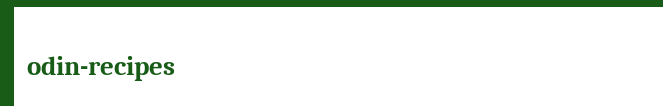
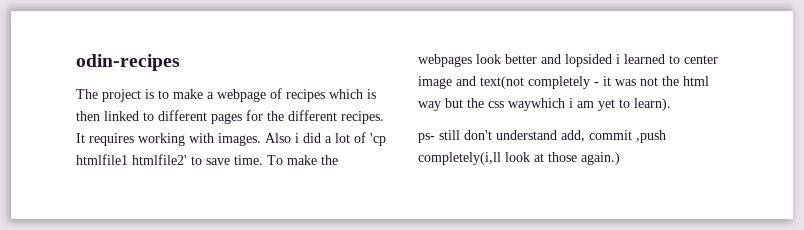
(175, 68) none -> [76,88,376,102] [76,110,384,124] [76,132,386,146] [76,154,338,165] [418,54,718,67] [418,76,709,89] [418,98,671,111] [418,130,666,143] [418,152,620,165] // The project is to make a webpage of recipes which is then linked to different pages for the different recipes. It requires working with images. Also i did a lot of 'cp htmlfile1 htmlfile2' to save time. To make the webpages look better and lopsided i learned to center image and text(not completely - it was not the html way but the css waywhich i am yet to learn). // ps- still don't understand add, commit ,push completely(i,ll look at those again.)

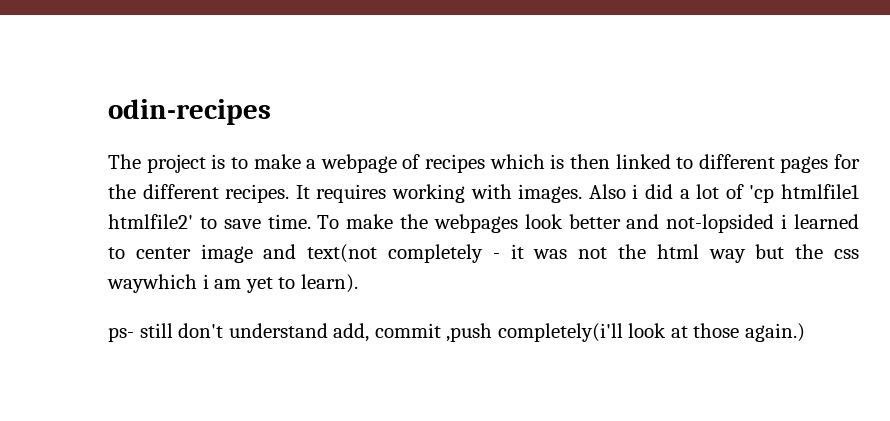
[565,54,612,67] lopsided -> [666,214,775,233] not-lopsided
[418,152,501,165] completely(i,ll -> [497,323,623,342] completely(i'll

